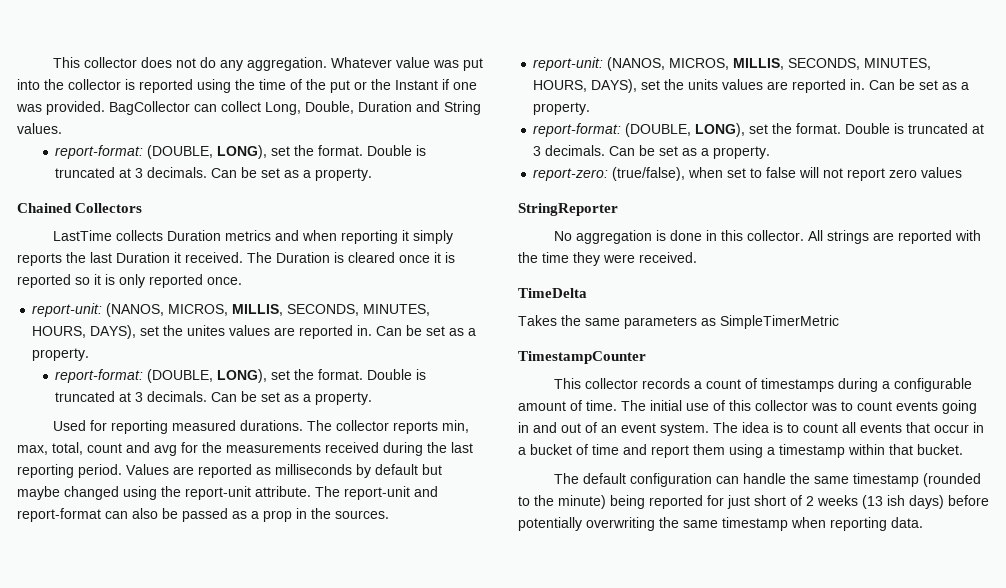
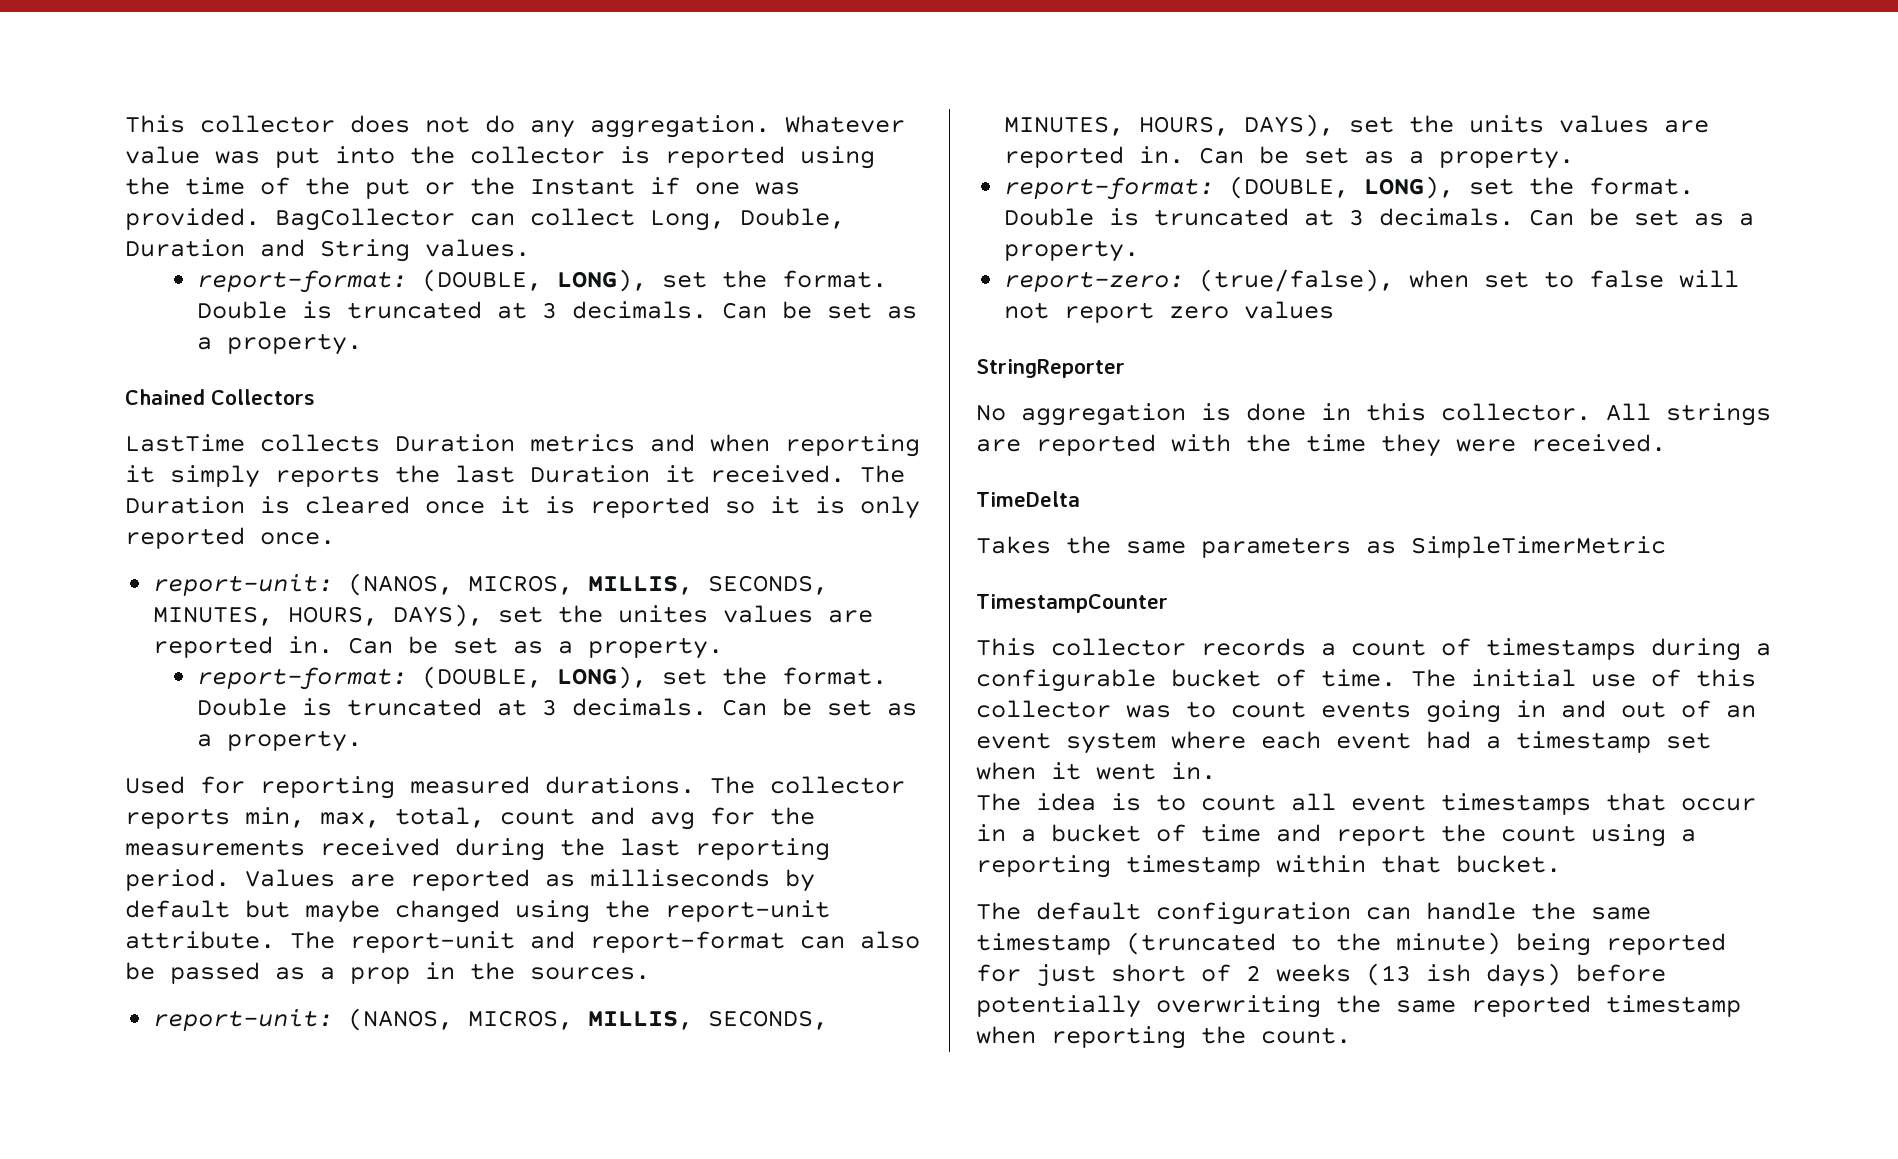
[518,401,566,411] amount -> [1171,669,1261,687] bucket
[660,423,709,436] system. -> [1066,731,1711,754] [976,762,1216,780] system where each event had a timestamp set when it went in. //
[860,423,902,433] events -> [1351,793,1591,815] event timestamps
[693,444,725,455] them -> [1441,824,1576,842] the count
(775, 451) none -> [976,855,1111,878] reporting
[923,473,982,487] (rounded -> [1126,932,1276,955] (truncated
(718, 524) none -> [1471,995,1591,1017] reported
[891,517,923,528] data. -> [1201,1026,1351,1044] the count.

